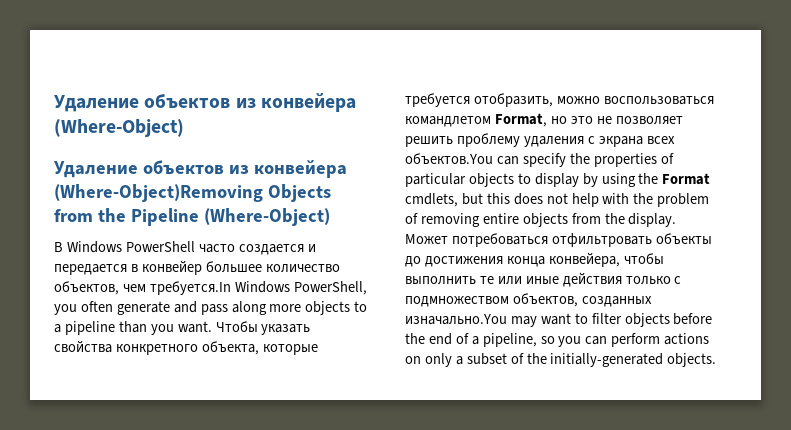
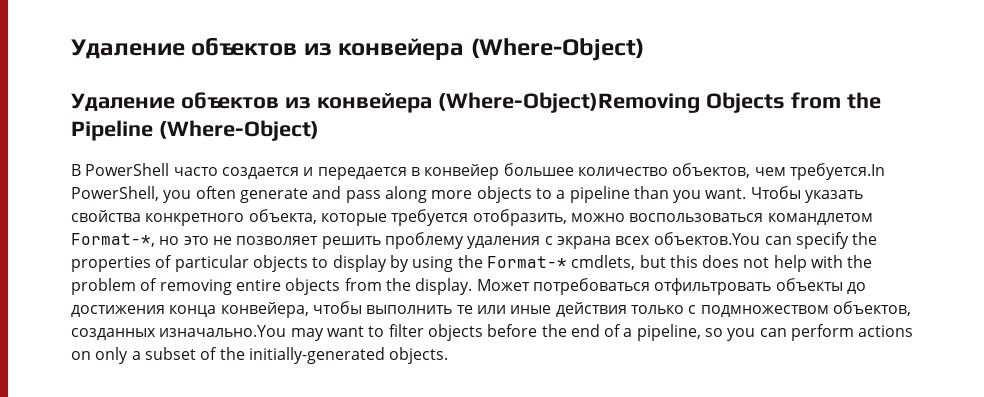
[66,241,122,253] Windows -> (81, 170) none
[234,281,290,293] Windows -> (885, 171) none
[494,113,547,127] Format, -> [71,233,155,247] Format-*,
[662,173,711,185] Format -> [486,256,567,268] Format-*

